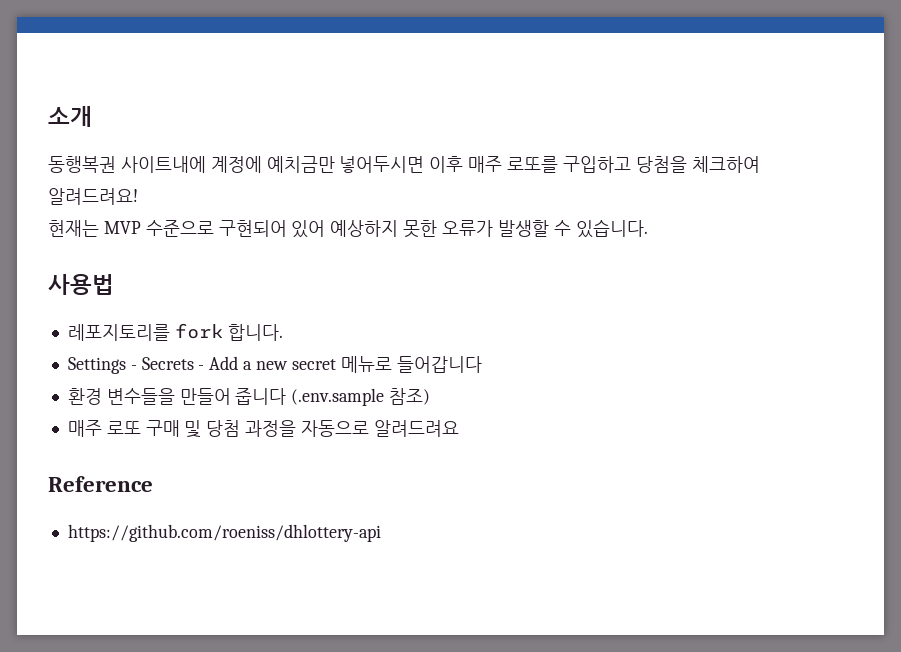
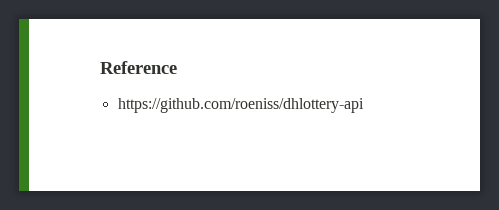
[48,106,92,127] [48,156,760,173] [48,188,138,205] [48,219,648,238] [48,274,114,295] [67,323,283,341] [67,356,482,374] [67,388,431,406] [67,420,459,438] 소개 // 동행복권 사이트내에 계정에 예치금만 넣어두시면 이후 매주 로또를 구입하고 당첨을 체크하여 알려드려요! // 현재는 MVP 수준으로 구현되어 있어 예상하지 못한 오류가 발생할 수 있습니다. // 사용법 // 레포지토리를 fork 합니다. // Settings - Secrets - Add a new secret 메뉴로 들어갑니다 // 환경 변수들을 만들어 줍니다 (.env.sample 참조) // 매주 로또 구매 및 당첨 과정을 자동으로 알려드려요 // -> (100, 67) none

